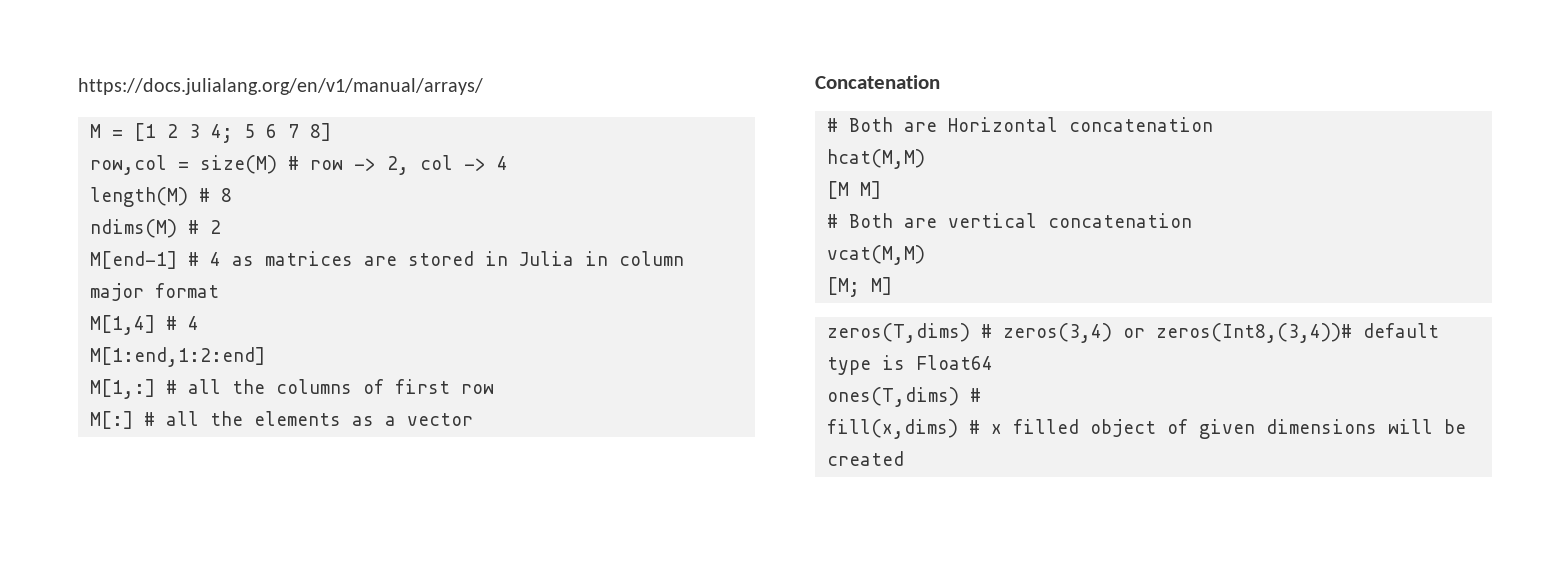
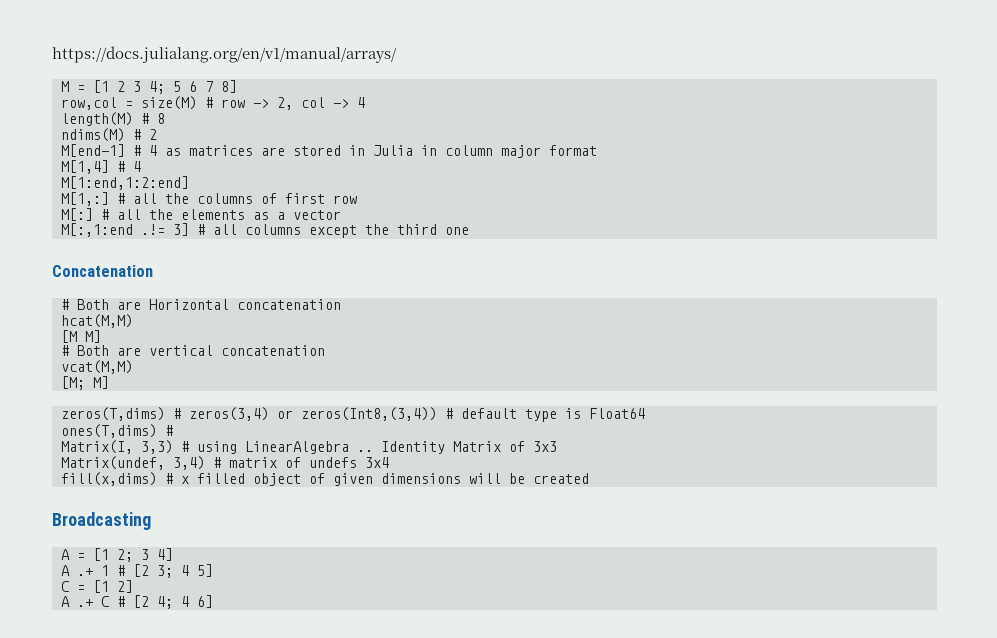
(473, 419) none -> [61,223,469,238] // M[:,1:end .!= 3] # all columns except the third one
[1156,323,1352,343] zeros(Int8,(3,4))# -> [301,407,453,421] zeros(Int8,(3,4)) #
(981, 395) none -> [61,440,557,454] [61,456,389,470] // Matrix(I, 3,3) # using LinearAlgebra .. Identity Matrix of 3x3 // Matrix(undef, 3,4) # matrix of undefs 3x4
(904, 458) none -> [52,512,151,530] [61,548,173,562] [61,564,213,578] [61,580,133,593] [61,595,213,609] // Broadcasting // A = [1 2; 3 4] // A .+ 1 # [2 3; 4 5] // C = [1 2] // A .+ C # [2 4; 4 6]

